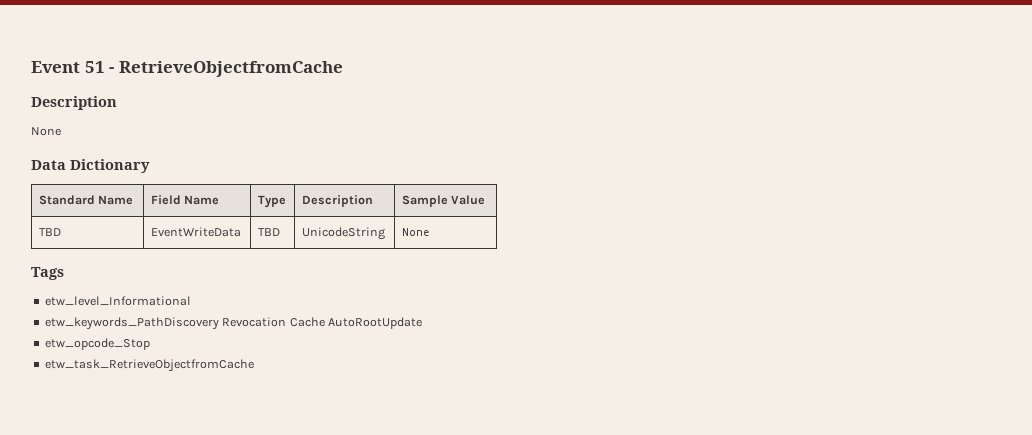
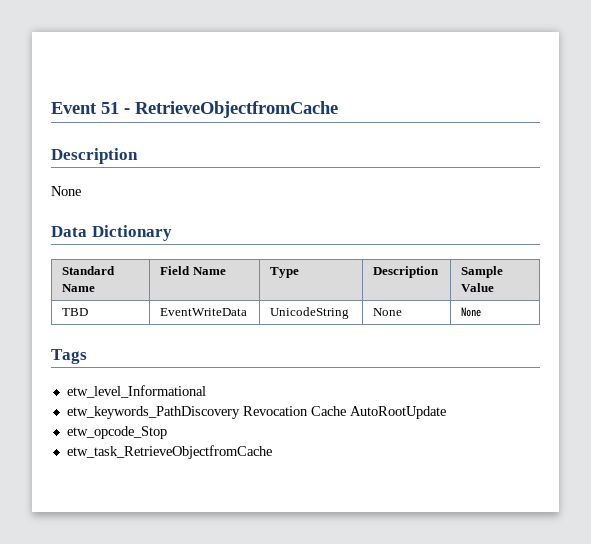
[257,228,280,236] [301,227,385,240] TBD | UnicodeString -> [270,307,350,319] [373,308,403,316] UnicodeString | None

